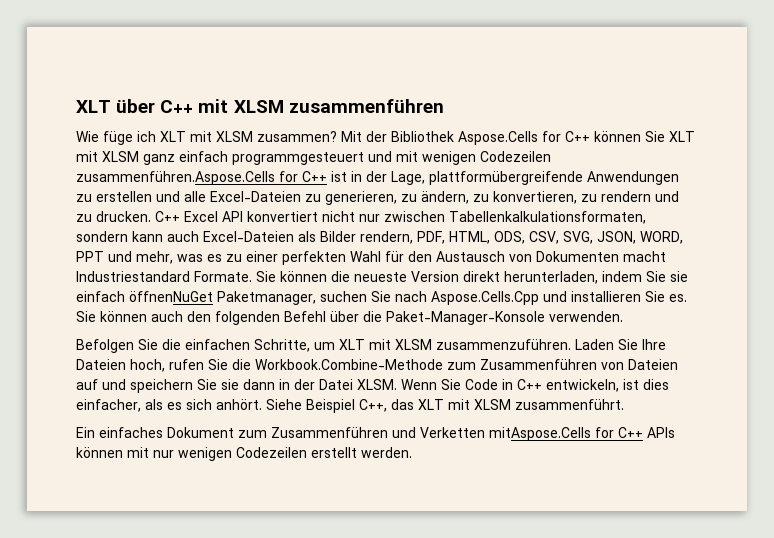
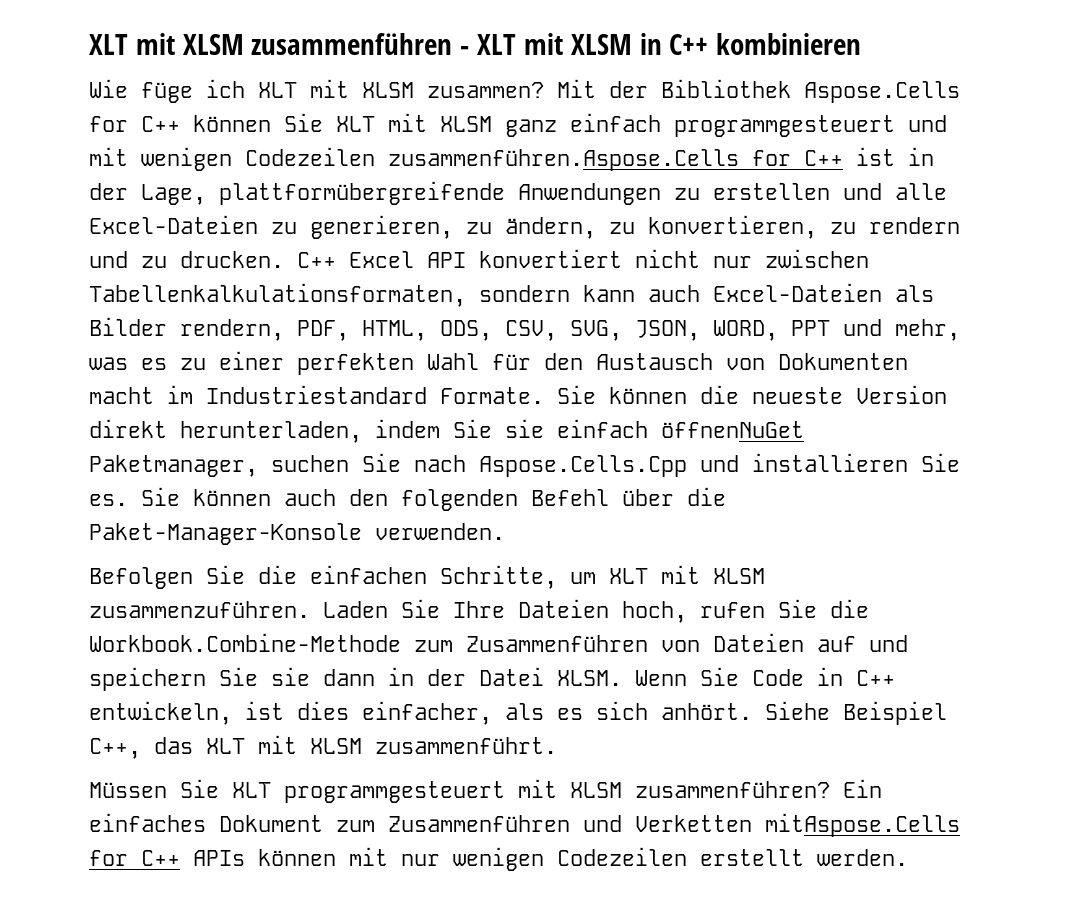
[76,99,194,113] XLT über C++ -> [89,34,128,55] XLT
(444, 106) none -> [460,33,862,55] - XLT mit XLSM in C++ kombinieren
(666, 256) none -> [167,385,193,404] im
(624, 404) none -> [89,779,830,803] Müssen Sie XLT programmgesteuert mit XLSM zusammenführen?

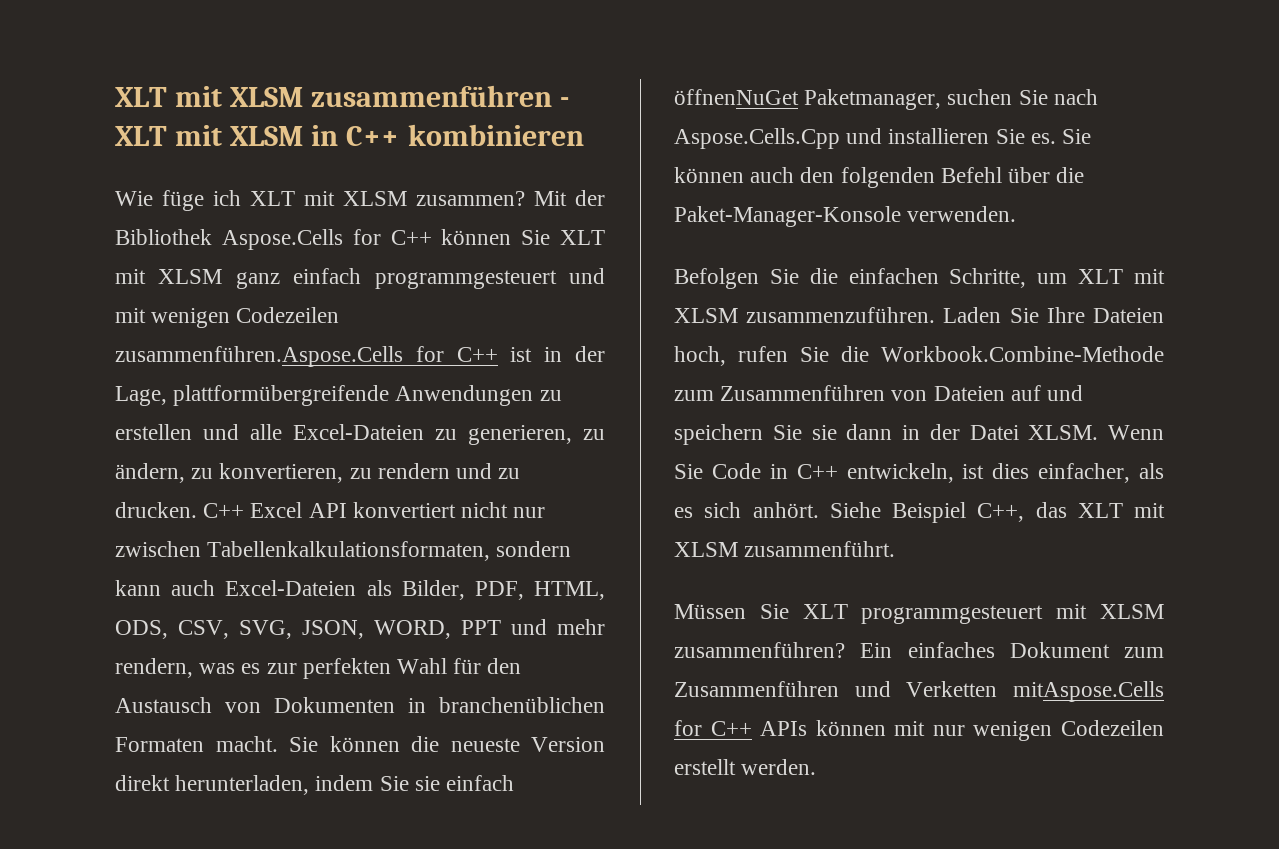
[89,317,284,341] Bilder rendern, -> [401,580,465,600] Bilder,
[895,319,960,341] [89,351,284,370] mehr, was es zu einer -> [557,619,605,635] [115,658,297,678] mehr rendern, was es zur
[89,385,544,404] macht im Industriestandard Formate. -> [408,697,605,713] [115,736,278,752] in branchenüblichen Formaten macht.

